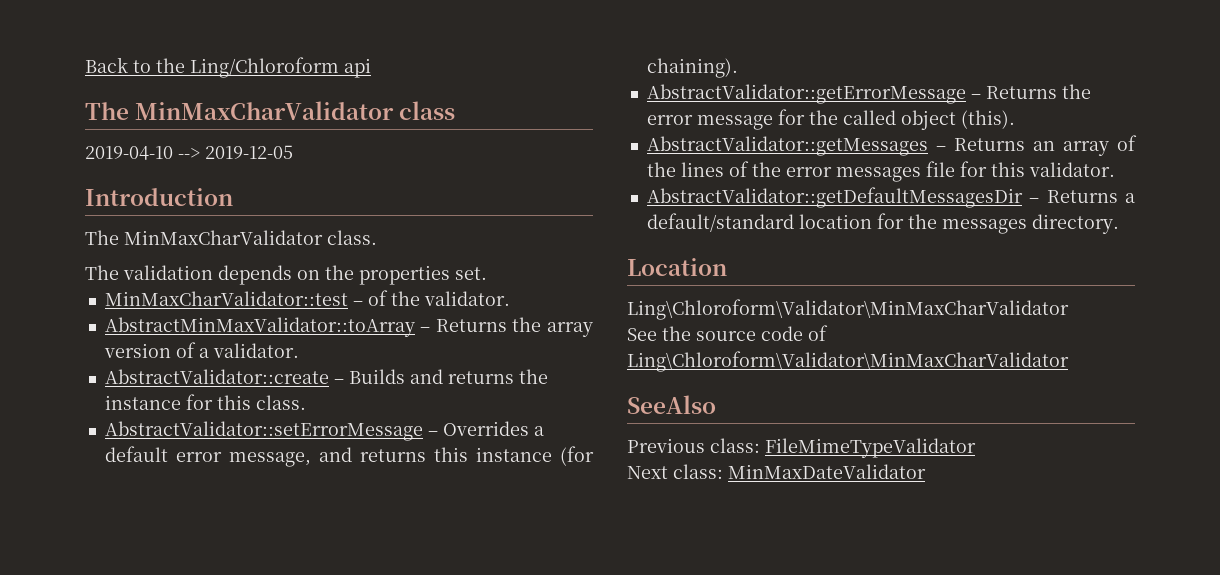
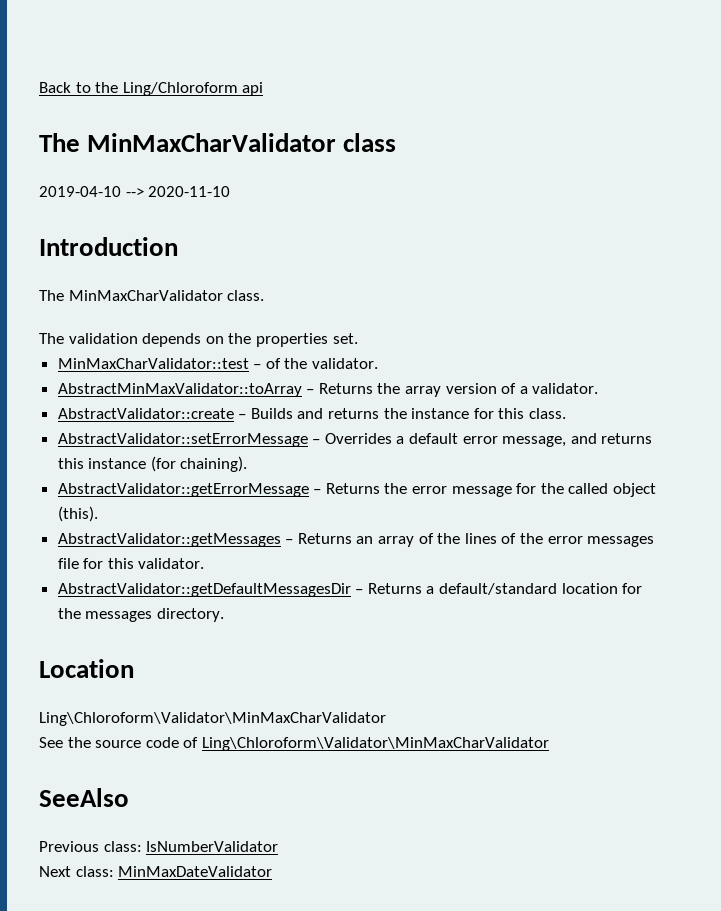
[205,145,293,159] 2019-12-05 -> [148,186,231,197] 2020-11-10
[765,438,976,458] FileMimeTypeValidator -> [146,841,279,852] IsNumberValidator

